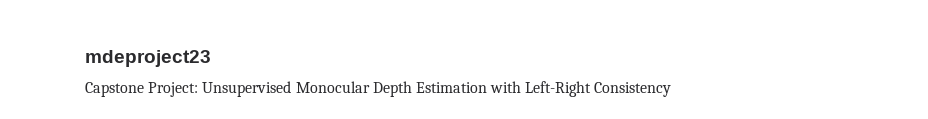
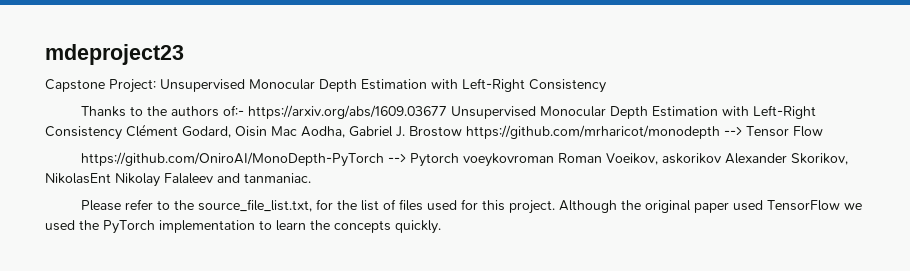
(672, 89) none -> [80,105,816,119] [45,124,823,140] [80,152,848,167] [45,173,311,187] [80,199,862,214] [45,220,441,234] // Thanks to the authors of:- https://arxiv.org/abs/1609.03677 Unsupervised Monocular Depth Estimation with Left-Right Consistency Clément Godard, Oisin Mac Aodha, Gabriel J. Brostow https://github.com/mrharicot/monodepth --> Tensor Flow // https://github.com/OniroAI/MonoDepth-PyTorch --> Pytorch voeykovroman Roman Voeikov, askorikov Alexander Skorikov, NikolasEnt Nikolay Falaleev and tanmaniac. // Please refer to the source_file_list.txt, for the list of files used for this project. Although the original paper used TensorFlow we used the PyTorch implementation to learn the concepts quickly.

